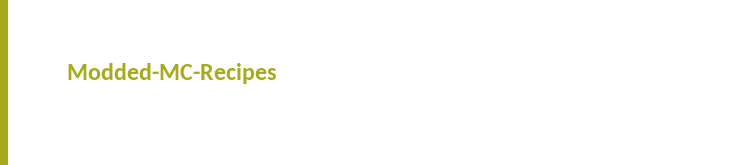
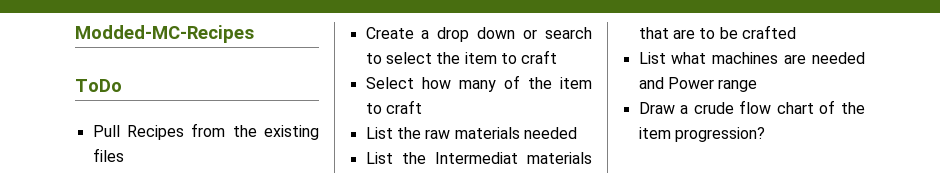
(277, 73) none -> [75,79,122,92] [92,123,319,140] [92,148,124,162] [365,27,592,42] [365,50,558,64] [365,75,592,92] [365,100,422,114] [365,127,577,139] [365,152,592,164] [638,25,796,39] [638,52,865,64] [638,77,758,92] [638,100,865,114] [638,127,765,142] // ToDo // Pull Recipes from the existing files // Create a drop down or search to select the item to craft // Select how many of the item to craft // List the raw materials needed // List the Intermediat materials that are to be crafted // List what machines are needed and Power range // Draw a crude flow chart of the item progression?

